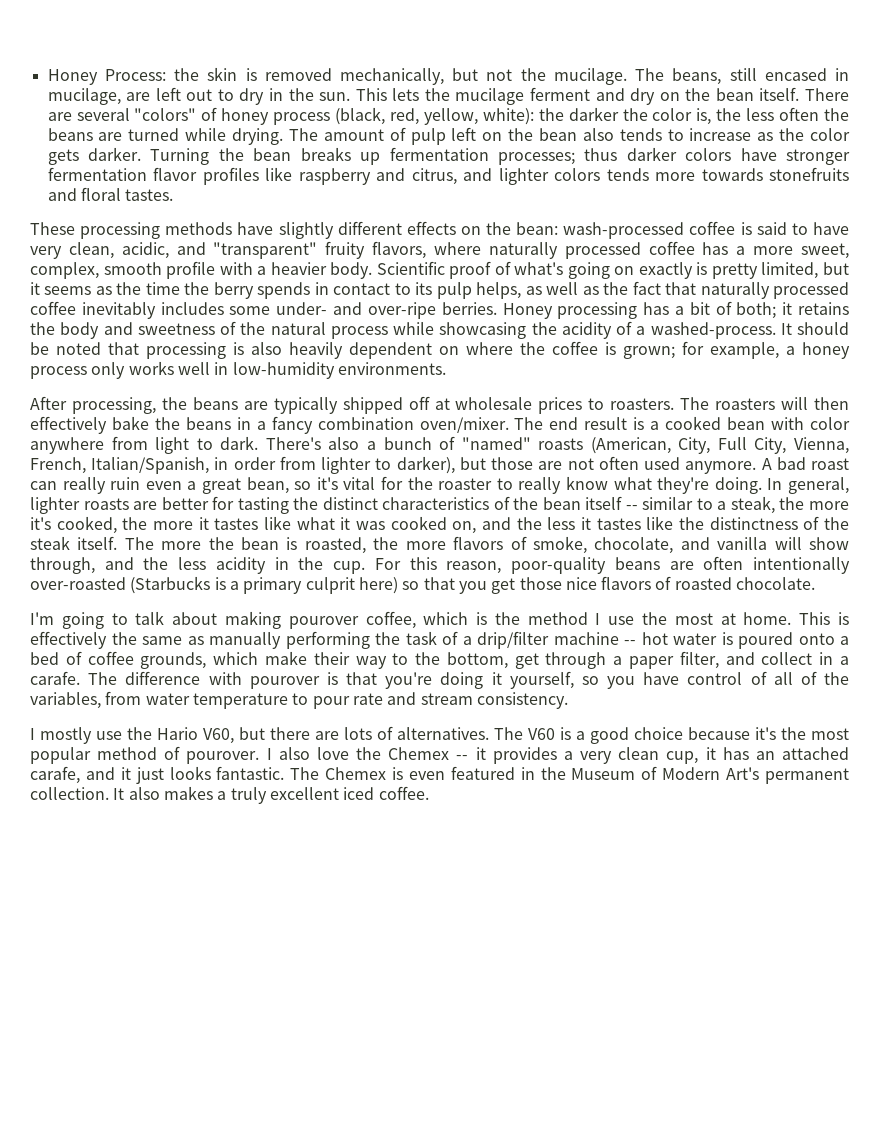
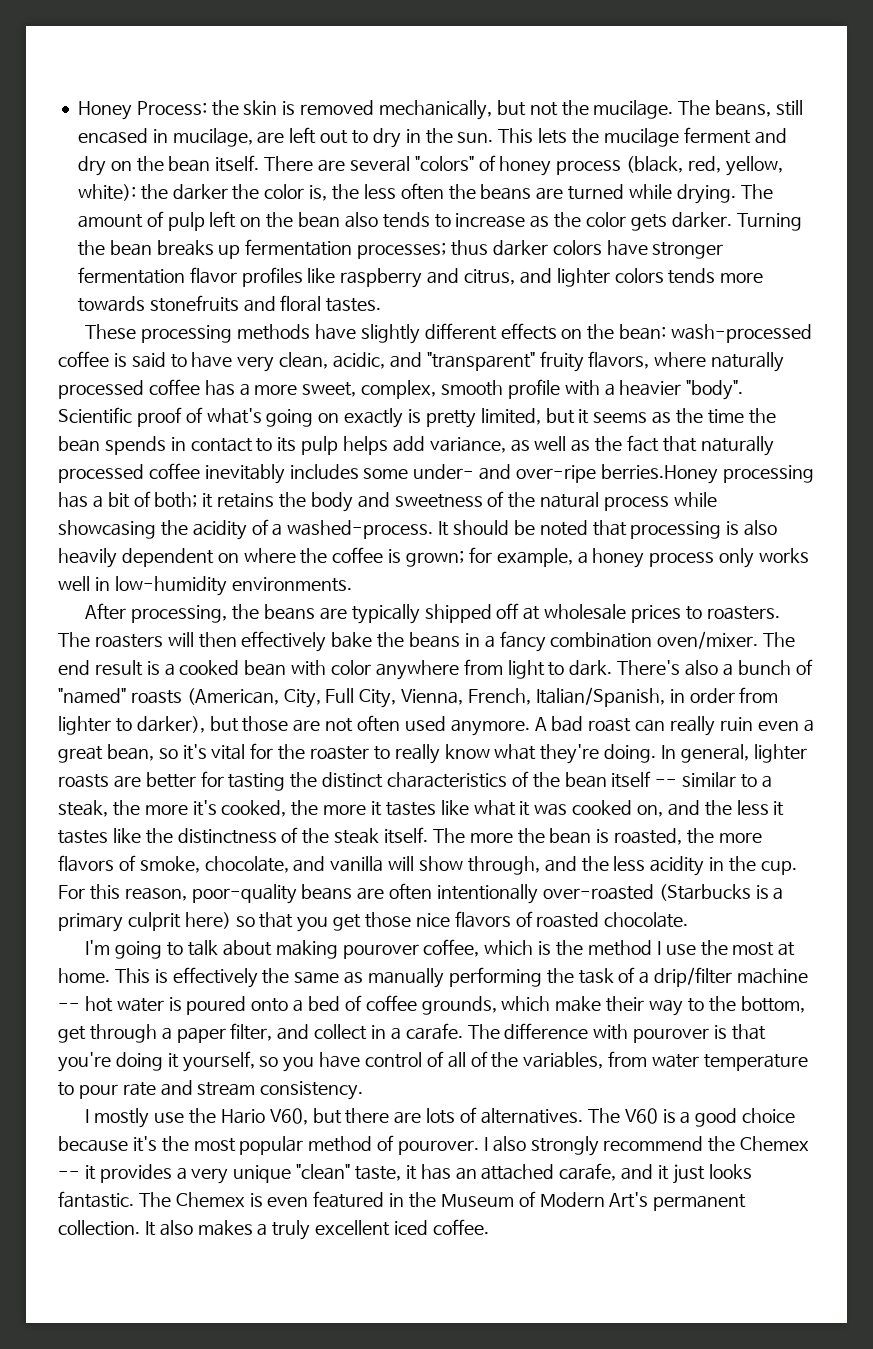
[330,262,373,279] body. -> [686,380,744,400] "body".
[213,282,254,299] berry -> [58,436,100,452] bean
[476,282,522,299] helps, -> [343,436,506,455] helps add variance,
[441,302,553,319] berries. Honey -> [600,464,718,484] berries.Honey
[316,747,349,760] love -> [530,1136,704,1156] strongly recommend
[618,747,699,764] clean cup, -> [233,1164,402,1183] unique "clean" taste,

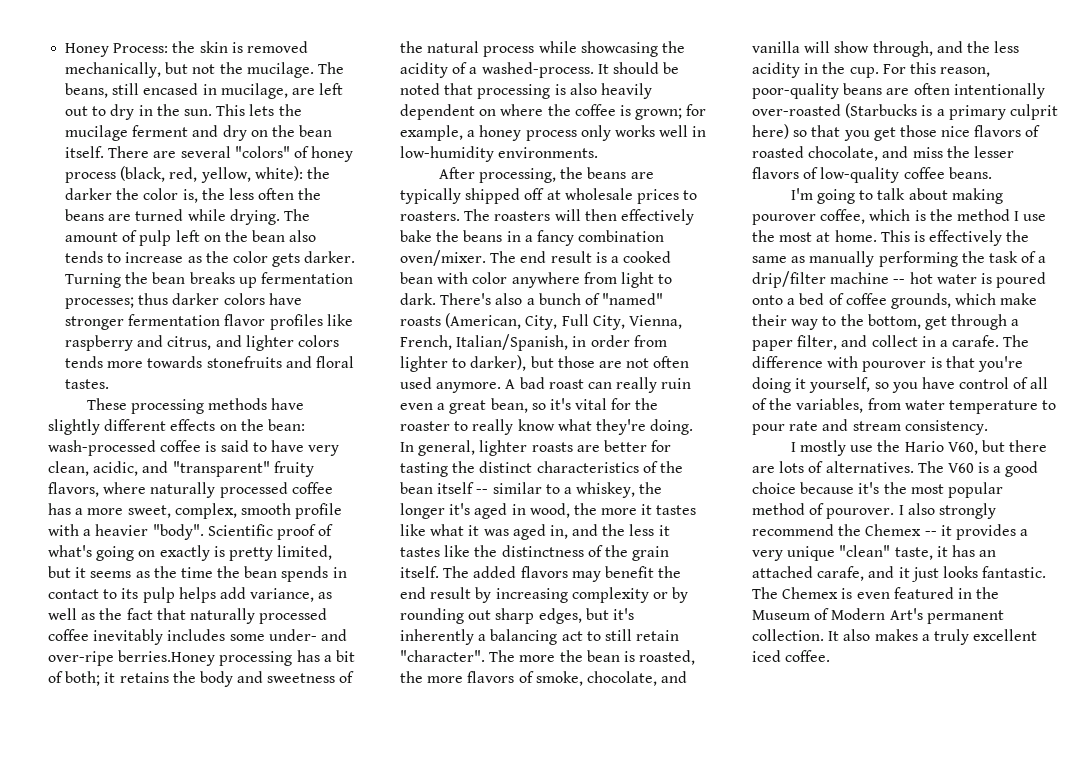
[58,800,287,817] steak, the more it's cooked, -> [576,482,663,498] [400,503,570,519] whiskey, the longer it's aged in wood,
[572,800,664,817] cooked on, -> [512,524,568,540] aged in,
[334,828,380,844] steak -> [632,546,670,561] grain
(465, 835) none -> [473,566,682,582] [400,587,689,603] [400,608,634,624] [400,629,680,645] [400,650,516,662] added flavors may benefit the end result by increasing complexity or by rounding out sharp edges, but it's inherently a balancing act to still retain "character". The
[604,912,689,928] chocolate. -> [808,146,1014,161] [752,167,992,183] chocolate, and miss the lesser flavors of low-quality coffee beans.

